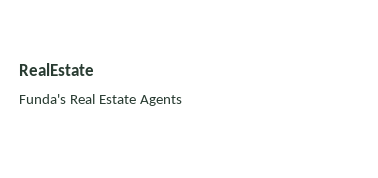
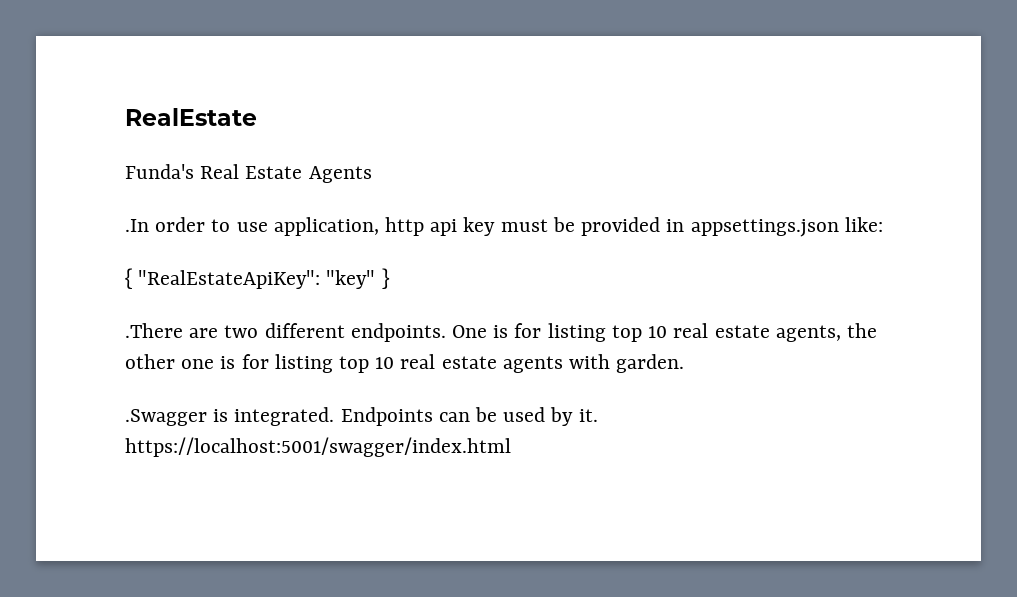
(182, 100) none -> [125,217,883,237] [125,268,390,289] [125,323,877,342] [125,354,685,373] [125,407,598,426] [125,437,511,457] // .In order to use application, http api key must be provided in appsettings.json like: // { "RealEstateApiKey": "key" } // .There are two different endpoints. One is for listing top 10 real estate agents, the other one is for listing top 10 real estate agents with garden. // .Swagger is integrated. Endpoints can be used by it. https://localhost:5001/swagger/index.html

